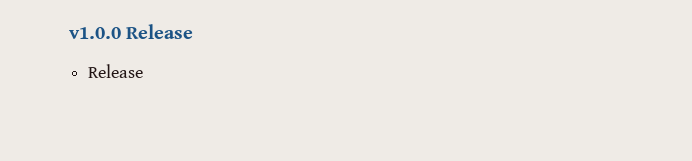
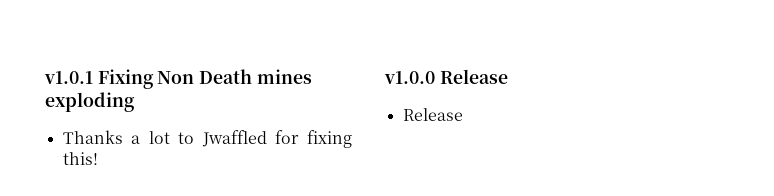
(69, 33) none -> [44,69,312,89] [45,92,135,112] [62,130,352,148] [62,152,98,165] v1.0.1 Fixing Non Death mines exploding // Thanks a lot to Jwaffled for fixing this! //

